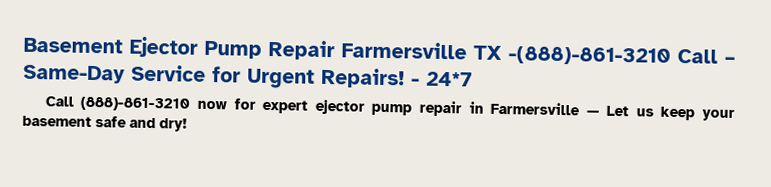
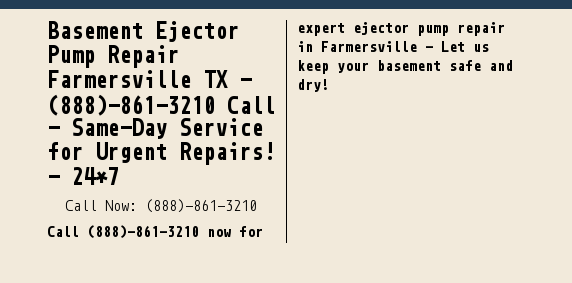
[508,46,671,66] -(888)-861-3210 -> [239,78,252,88] [47,94,215,116] - (888)-861-3210
(472, 79) none -> [65,199,257,213] // Call Now: (888)-861-3210

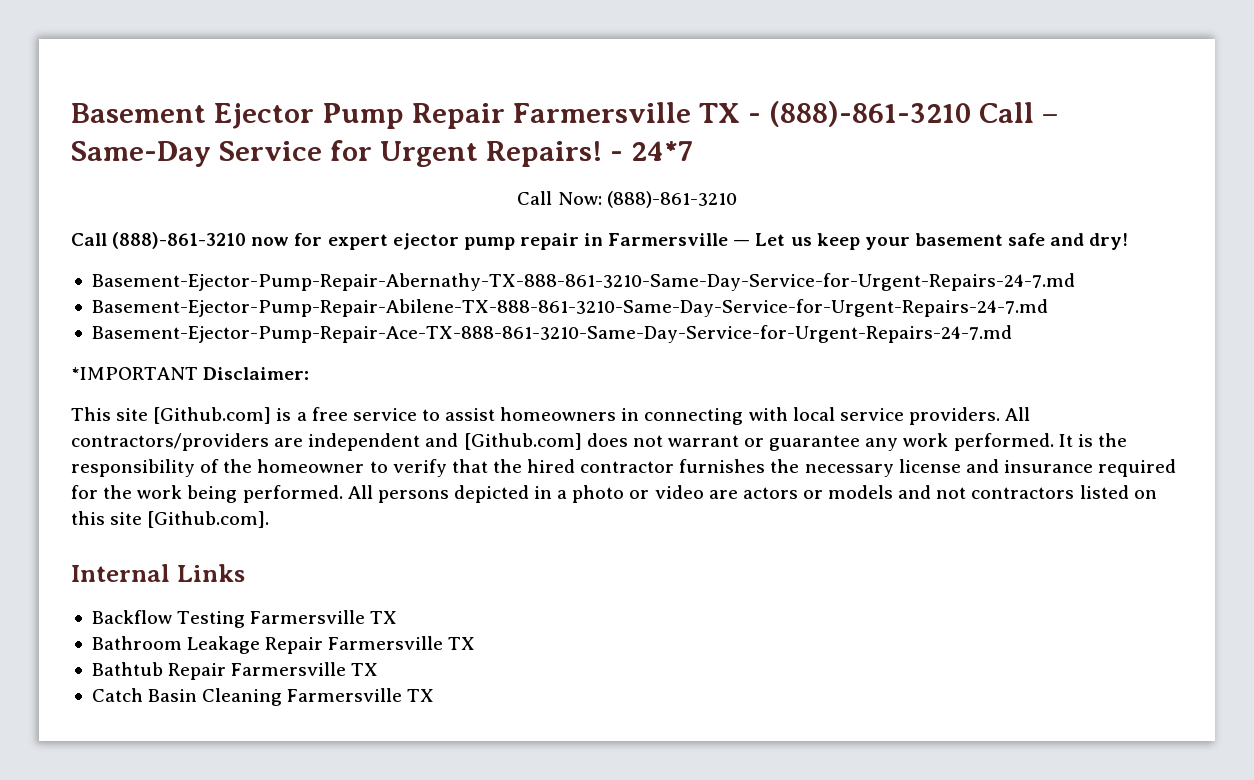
(329, 85) none -> [91,273,1075,291] [91,299,1048,317] [91,325,1012,343] [71,367,310,380] [71,407,1031,425] [71,433,1127,451] [71,459,1177,477] [71,485,1157,503] [71,511,270,528] [71,564,245,582] [91,610,398,628] [91,636,476,654] [91,662,379,680] [91,688,435,706] // Basement-Ejector-Pump-Repair-Abernathy-TX-888-861-3210-Same-Day-Service-for-Urgent-Repairs-24-7.md // Basement-Ejector-Pump-Repair-Abilene-TX-888-861-3210-Same-Day-Service-for-Urgent-Repairs-24-7.md // Basement-Ejector-Pump-Repair-Ace-TX-888-861-3210-Same-Day-Service-for-Urgent-Repairs-24-7.md // *IMPORTANT Disclaimer: // This site [Github.com] is a free service to assist homeowners in connecting with local service providers. All contractors/providers are independent and [Github.com] does not warrant or guarantee any work performed. It is the responsibility of the homeowner to verify that the hired contractor furnishes the necessary license and insurance required for the work being performed. All persons depicted in a photo or video are actors or models and not contractors listed on this site [Github.com]. // Internal Links // Backflow Testing Farmersville TX // Bathroom Leakage Repair Farmersville TX // Bathtub Repair Farmersville TX // Catch Basin Cleaning Farmersville TX

